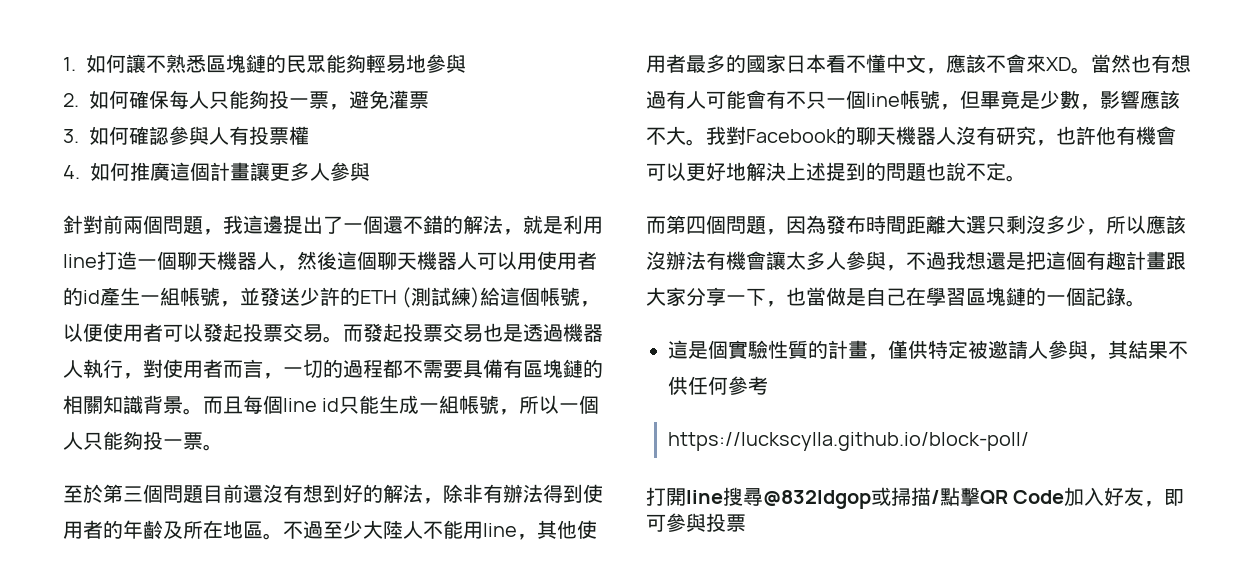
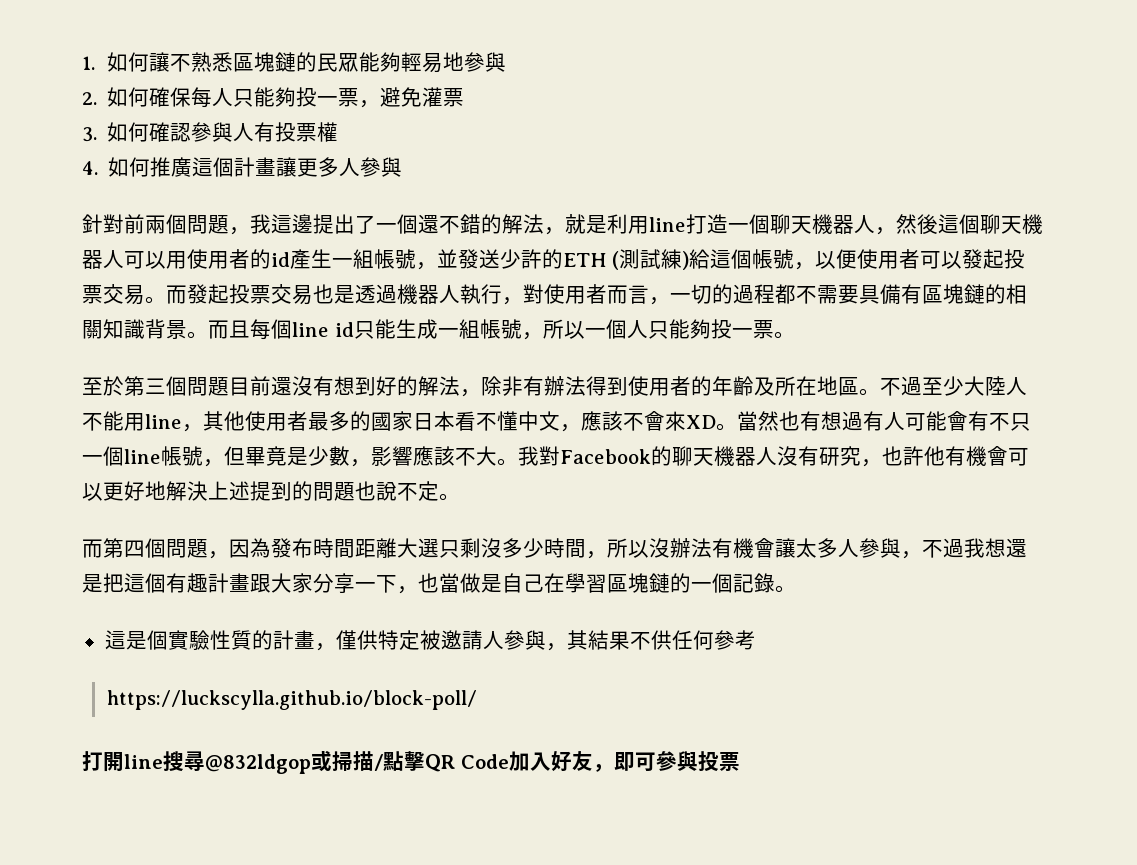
[1086,215,1186,235] ，所以應該 -> [544,538,649,559] 時間，所以

